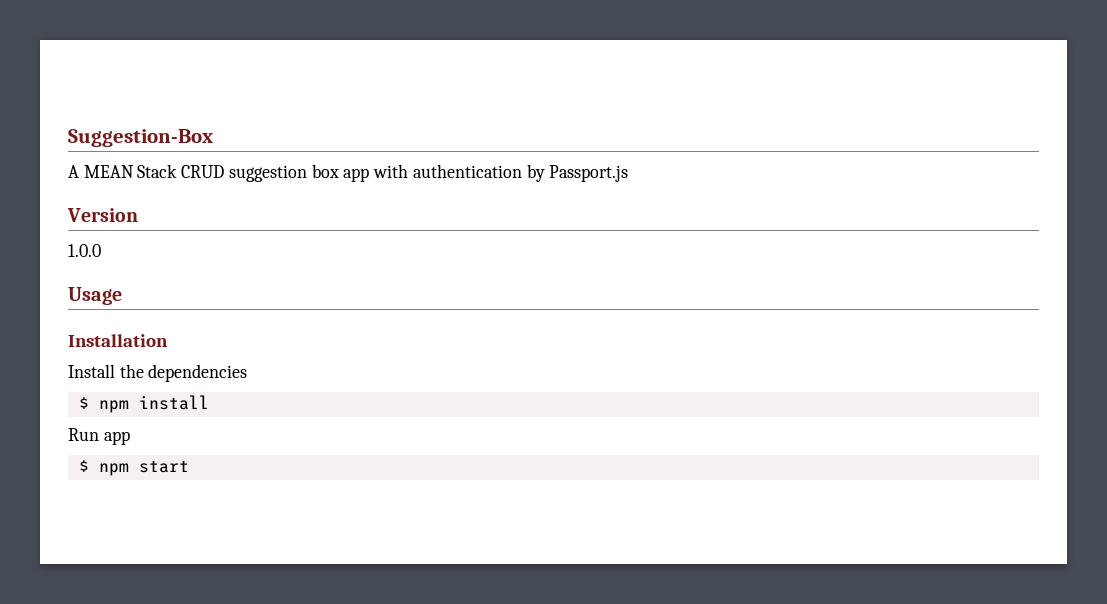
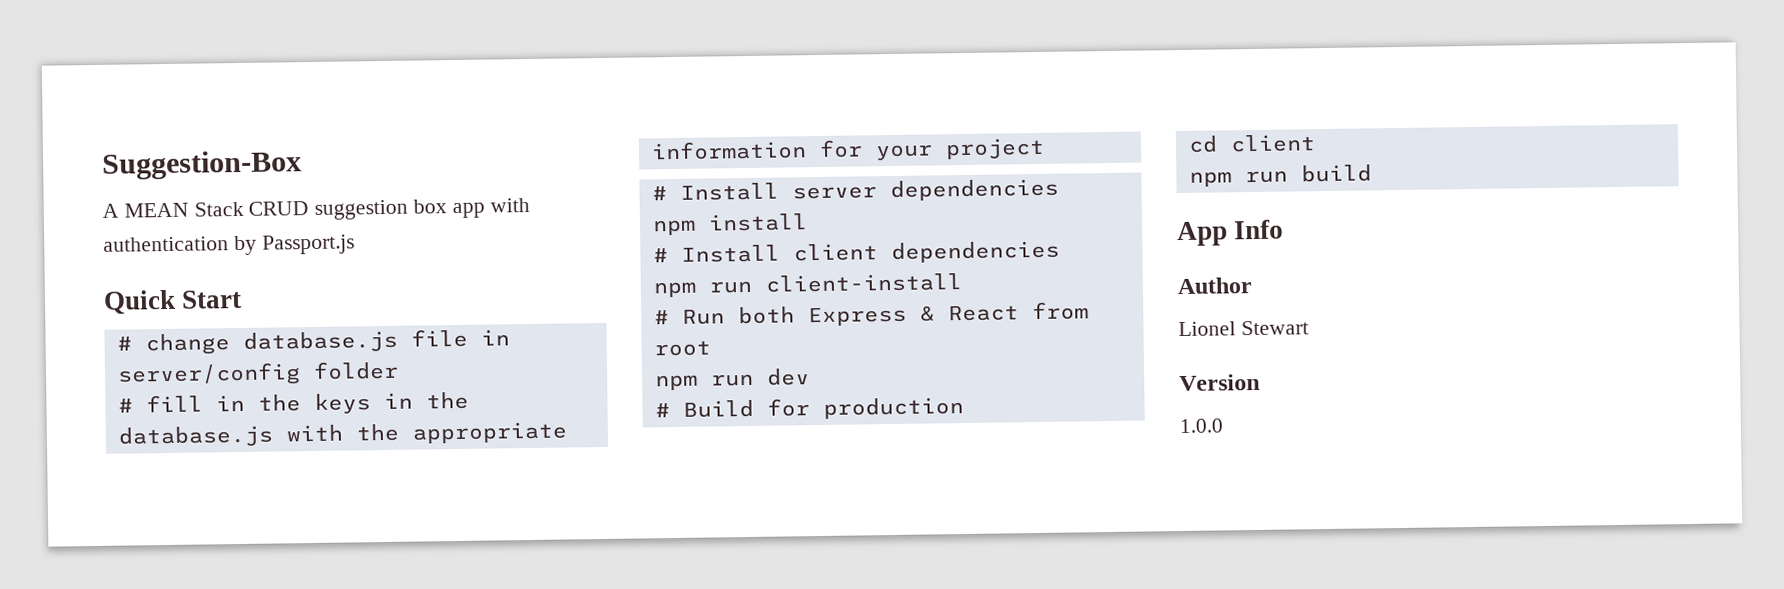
[67,208,138,222] [68,244,101,257] [68,287,122,305] [68,334,168,347] [68,364,248,382] [78,395,209,413] [68,428,130,445] [78,460,189,476] Version // 1.0.0 // Usage // Installation // Install the dependencies // $ npm install // Run app // $ npm start -> [103,289,243,315] [116,328,510,356] [116,360,399,387] [117,391,469,414] [117,421,567,448] [650,137,1045,161] [651,178,1059,202] [651,213,808,236] [652,240,1060,264] [652,273,962,298] [653,301,1089,327] [653,340,711,357] [654,368,810,391] [654,397,964,419] [1187,134,1316,153] [1188,164,1372,187] [1177,219,1285,247] [1177,277,1253,295] [1178,320,1309,337] [1179,373,1260,392] [1179,418,1223,434] Quick Start // # change database.js file in server/config folder // # fill in the keys in the database.js with the appropriate information for your project // # Install server dependencies // npm install // # Install client dependencies // npm run client-install // # Run both Express & React from root // npm run dev // # Build for production // cd client // npm run build // App Info // Author // Lionel Stewart // Version // 1.0.0

